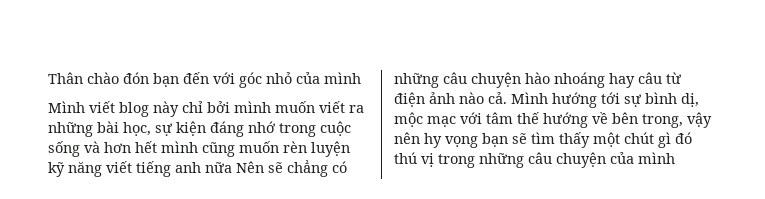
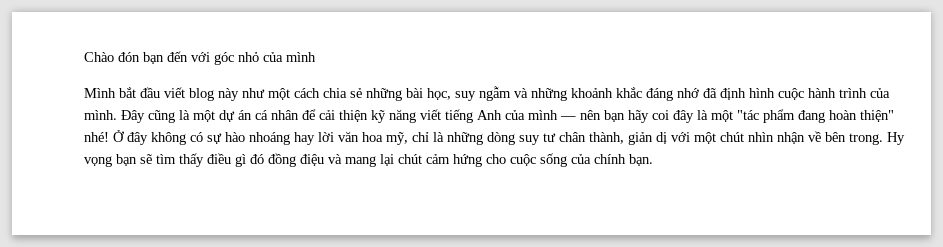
[48,72,119,84] Thân chào -> [84,52,114,62] Chào
(85, 107) none -> [119,87,160,98] bắt đầu
[182,101,364,113] [48,121,351,137] [48,141,350,157] [48,160,347,177] [394,72,681,88] [394,92,699,108] [394,112,712,128] [394,132,442,148] chỉ bởi mình muốn viết ra những bài học, sự kiện đáng nhớ trong cuộc sống và hơn hết mình cũng muốn rèn luyện kỹ năng viết tiếng anh nữa Nên sẽ chẳng có những câu chuyện hào nhoáng hay câu từ điện ảnh nào cả. Mình hướng tới sự bình dị, mộc mạc với tâm thế hướng về bên trong, vậy nên hy -> [242,86,890,101] [84,109,894,123] [84,130,905,145] như một cách chia sẻ những bài học, suy ngẫm và những khoảnh khắc đáng nhớ đã định hình cuộc hành trình của mình. Đây cũng là một dự án cá nhân để cải thiện kỹ năng viết tiếng Anh của mình — nên bạn hãy coi đây là một "tác phẩm đang hoàn thiện" nhé! Ở đây không có sự hào nhoáng hay lời văn hoa mỹ, chỉ là những dòng suy tư chân thành, giản dị với một chút nhìn nhận về bên trong. Hy
[593,132,692,148] [394,152,675,168] một chút gì đó thú vị trong những câu chuyện của mình -> [207,153,653,167] điều gì đó đồng điệu và mang lại chút cảm hứng cho cuộc sống của chính bạn.

